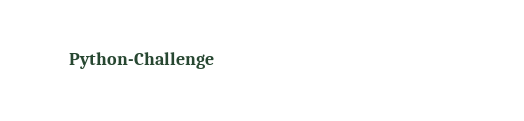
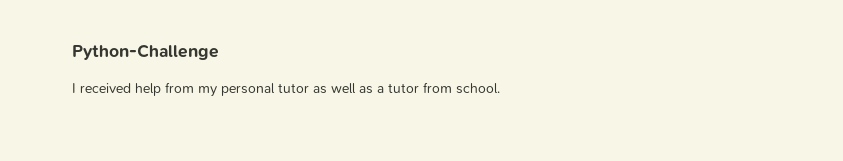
(214, 60) none -> [72,82,500,97] // I received help from my personal tutor as well as a tutor from school.

